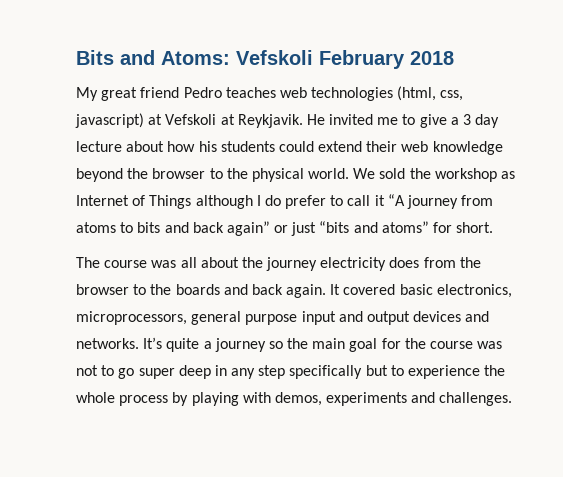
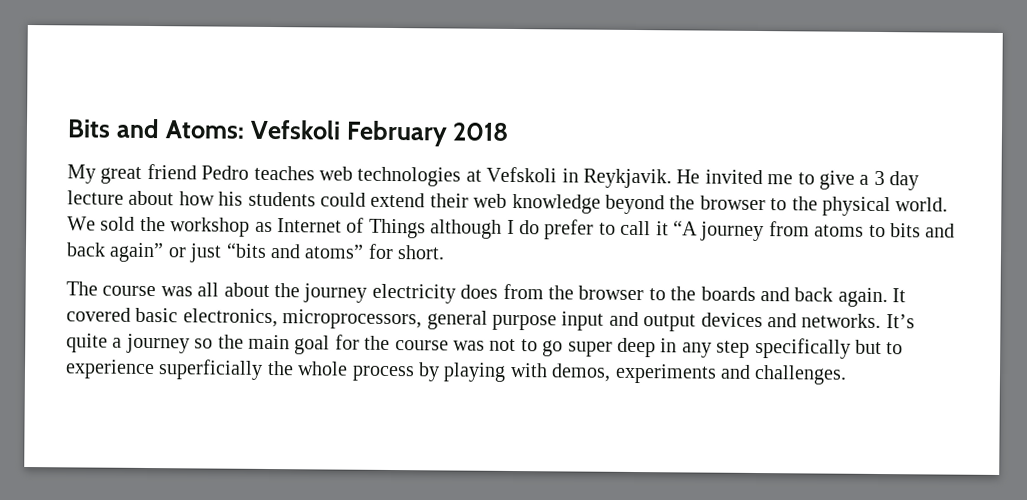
[397,86,464,101] [75,113,144,128] (html, css, javascript) -> (462, 176) none
[220,114,235,125] at -> [561,168,579,183] in
(481, 372) none -> [158,359,264,380] superficially

